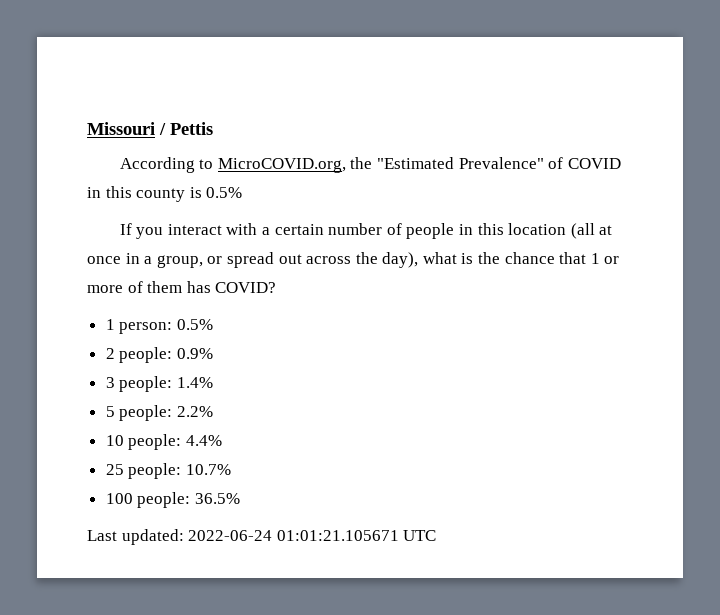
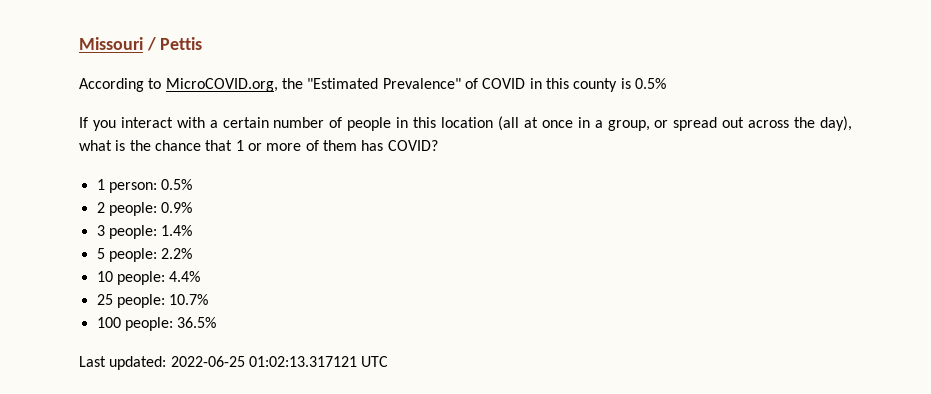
[188,530,399,541] 2022-06-24 01:01:21.105671 -> [170,356,357,367] 2022-06-25 01:02:13.317121

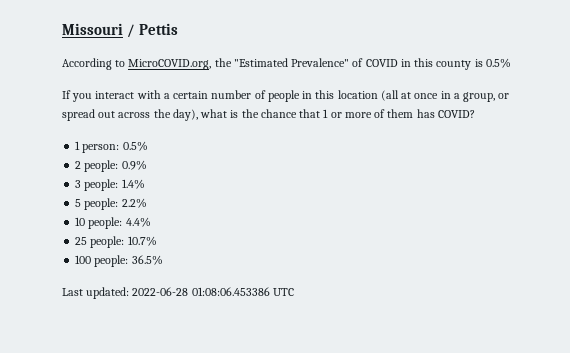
[170,356,357,367] 2022-06-25 01:02:13.317121 -> [132,287,270,296] 2022-06-28 01:08:06.453386

